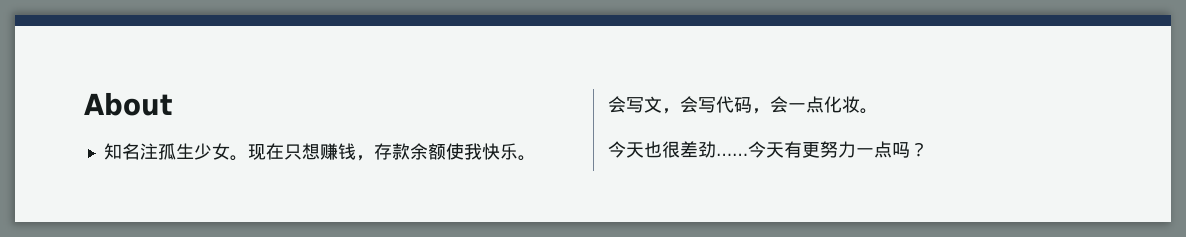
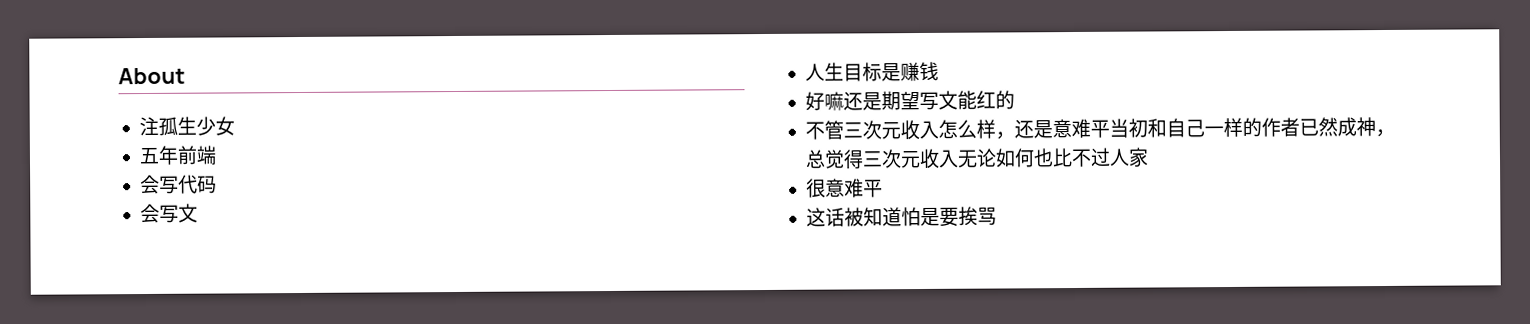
[103,143,140,160] 知名 -> (186, 76) none
[229,143,536,161] [608,96,878,114] [608,141,928,158] 。现在只想赚钱，存款余额使我快乐。 // 会写文，会写代码，会一点化妆。 // 今天也很差劲……今天有更努力一点吗？ -> [138,145,217,165] [139,174,217,195] [139,203,198,224] [804,61,939,82] [804,90,1015,111] [804,117,1395,141] [804,147,1149,170] [805,178,883,198] [805,206,997,227] // 五年前端 // 会写代码 // 会写文 // 人生目标是赚钱 // 好嘛还是期望写文能红的 // 不管三次元收入怎么样，还是意难平当初和自己一样的作者已然成神，总觉得三次元收入无论如何也比不过人家 // 很意难平 // 这话被知道怕是要挨骂

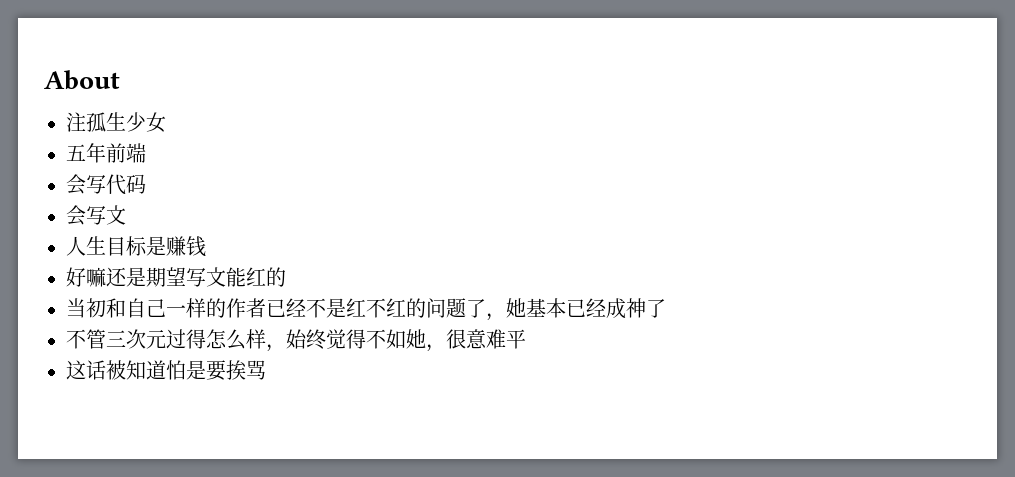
[804,118,1110,141] 不管三次元收入怎么样，还是意难平 -> (286, 277) none
[1317,117,1395,138] [804,147,1149,170] 然成神，总觉得三次元收入无论如何也比不过人家 // -> [286,298,666,321] [66,329,446,352] 经不是红不红的问题了，她基本已经成神了 // 不管三次元过得怎么样，始终觉得不如她，

